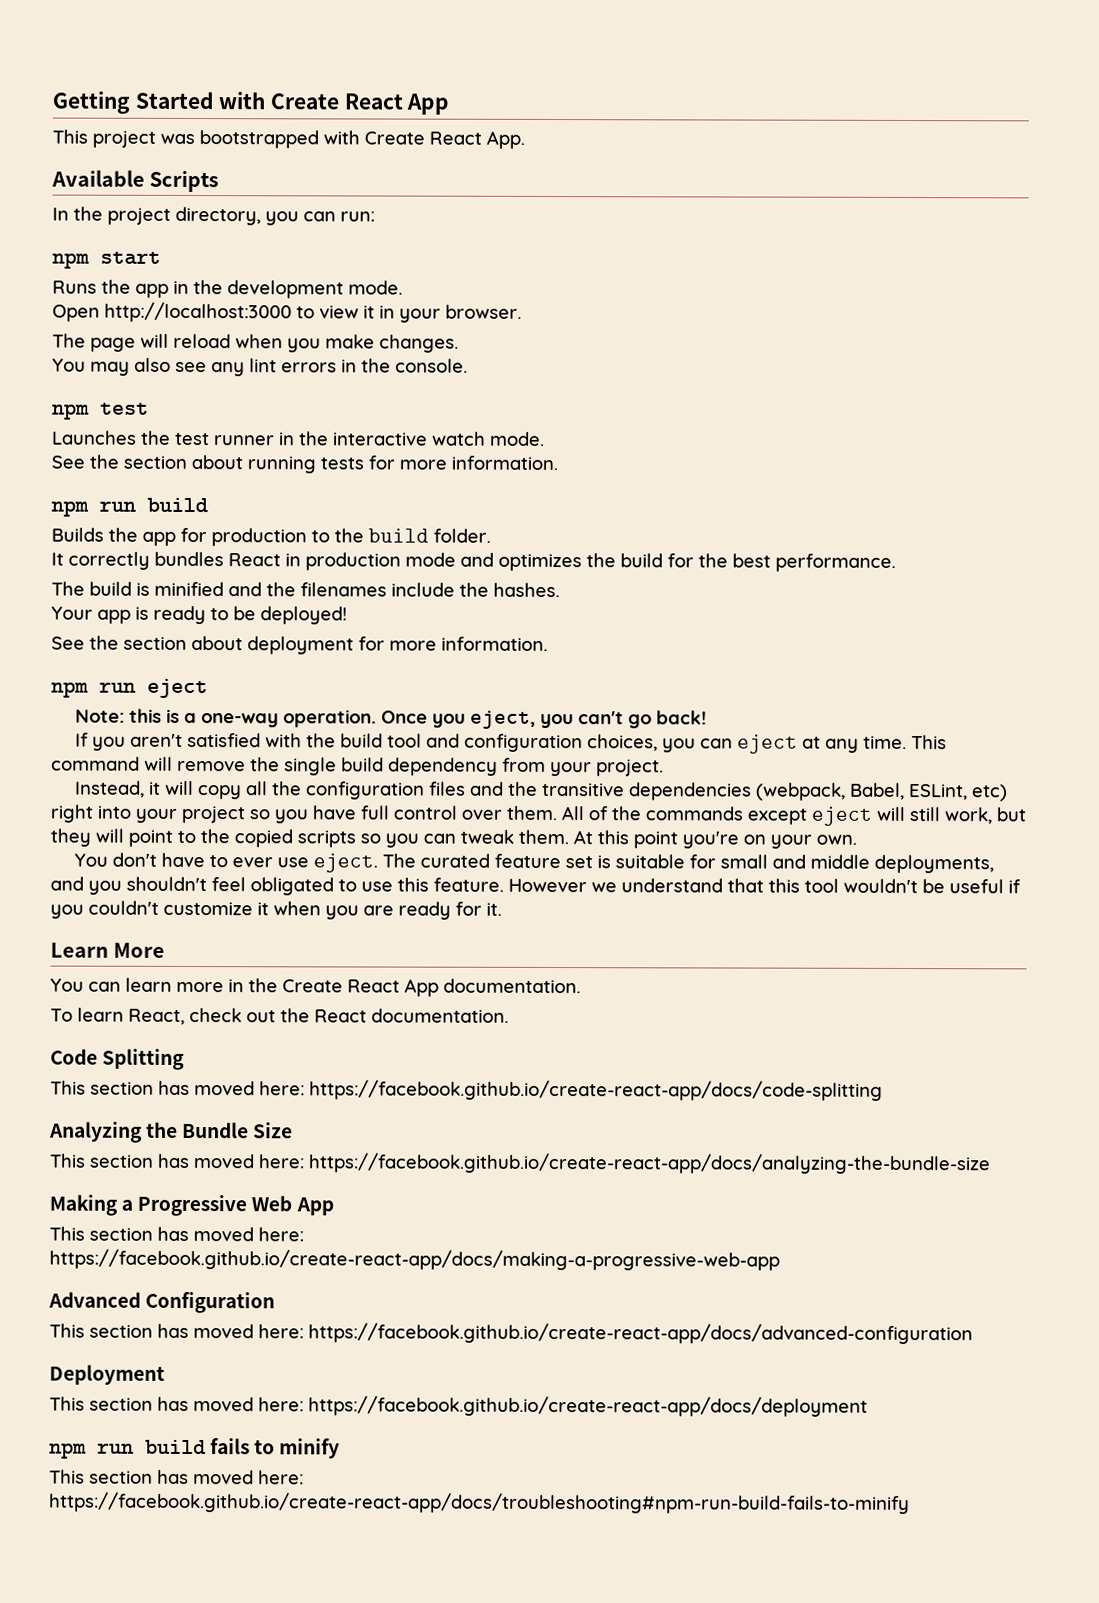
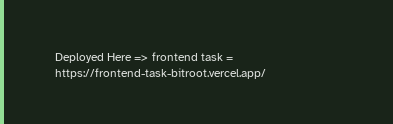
[52,90,450,115] [52,129,525,149] [51,169,220,193] [52,206,375,226] [52,251,161,269] [52,279,403,299] [52,301,522,323] [52,333,459,353] [52,357,468,377] [52,402,149,420] [51,430,545,446] [51,454,558,474] [51,497,208,517] [51,527,491,547] [51,551,896,572] [51,581,560,598] [51,605,347,625] [51,635,548,655] [51,678,208,699] [75,708,708,729] [75,732,948,754] [51,756,664,777] [75,780,1009,802] [50,804,1026,826] [50,828,857,849] [74,852,995,874] [50,876,1021,896] [50,900,502,920] [50,942,166,958] [50,977,581,997] [50,1007,509,1025] [50,1048,186,1070] [50,1079,883,1101] [49,1121,294,1143] [49,1152,991,1175] [49,1194,334,1217] [49,1226,304,1242] [49,1248,780,1271] [48,1291,276,1314] [49,1322,973,1345] [49,1364,165,1385] [49,1395,868,1417] [49,1438,341,1459] [49,1469,304,1485] [49,1491,910,1515] Getting Started with Create React App // This project was bootstrapped with Create React App. // Available Scripts // In the project directory, you can run: // npm start // Runs the app in the development mode. // Open http://localhost:3000 to view it in your browser. // The page will reload when you make changes. // You may also see any lint errors in the console. // npm test // Launches the test runner in the interactive watch mode. // See the section about running tests for more information. // npm run build // Builds the app for production to the build folder. // It correctly bundles React in production mode and optimizes the build for the best performance. // The build is minified and the filenames include the hashes. // Your app is ready to be deployed! // See the section about deployment for more information. // npm run eject // Note: this is a one-way operation. Once you eject, you can't go back! // If you aren't satisfied with the build tool and configuration choices, you can eject at any time. This command will remove the single build dependency from your project. // Instead, it will copy all the configuration files and the transitive dependencies (webpack, Babel, ESLint, etc) right into your project so you have full control over them. All of the commands except eject will still work, but they will point to the copied scripts so you can tweak them. At this point you're on your own. // You don't have to ever use eject. The curated feature set is suitable for small and middle deployments, and you shouldn't feel obligated to use this feature. However we understand that this tool wouldn't be useful if you couldn't customize it when you are ready for it. // Learn More // You can learn more in the Create React App documentation. // To learn React, check out the React documentation. // Code Splitting // This section has moved here: https://facebook.github.io/create-react-app/docs/code-splitting // Analyzing the Bundle Size // This section has moved here: https://facebook.github.io/create-react-app/docs/analyzing-the-bundle-size // Making a Progressive Web App // This section has moved here: https://facebook.github.io/create-react-app/docs/making-a-progressive-web-app // Advanced Configuration // This section has moved here: https://facebook.github.io/create-react-app/docs/advanced-configuration // Deployment // This section has moved here: https://facebook.github.io/create-react-app/docs/deployment // npm run build fails to minify // This section has moved here: https://facebook.github.io/create-react-app/docs/troubleshooting#npm-run-build-fails-to-minify -> [55,52,234,63] [55,68,266,79] Deployed Here => frontend task = https://frontend-task-bitroot.vercel.app/

